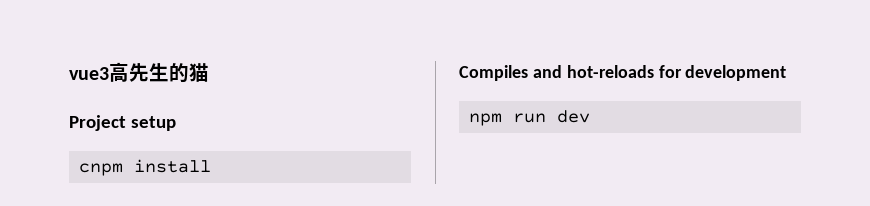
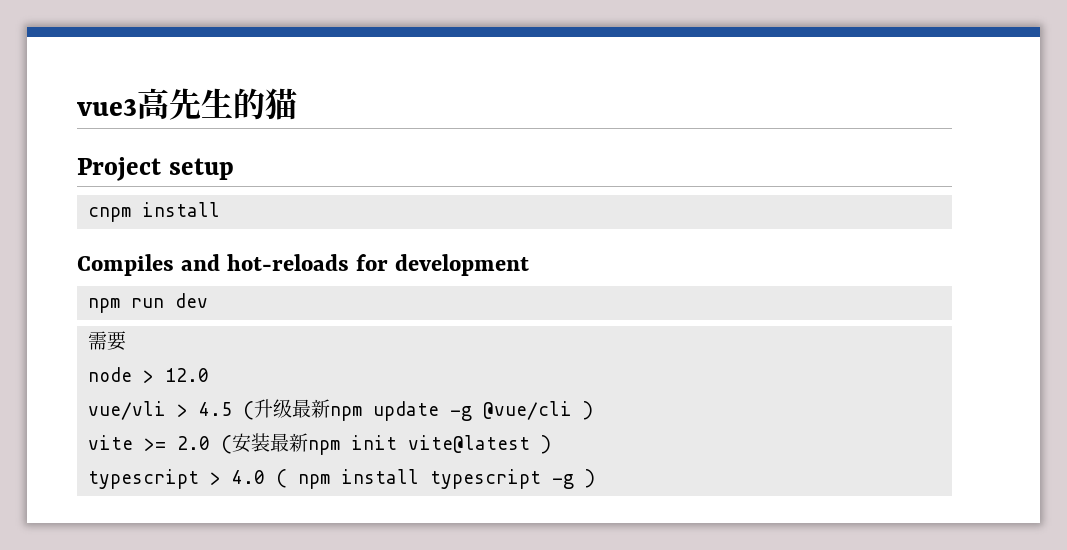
(591, 116) none -> [87,331,126,351] [87,367,209,383] [87,399,593,421] [87,433,551,455] [87,469,595,489] // 需要 // node > 12.0 // vue/vli > 4.5 (升级最新npm update -g @vue/cli ) // vite >= 2.0 (安装最新npm init vite@latest ) // typescript > 4.0 ( npm install typescript -g )

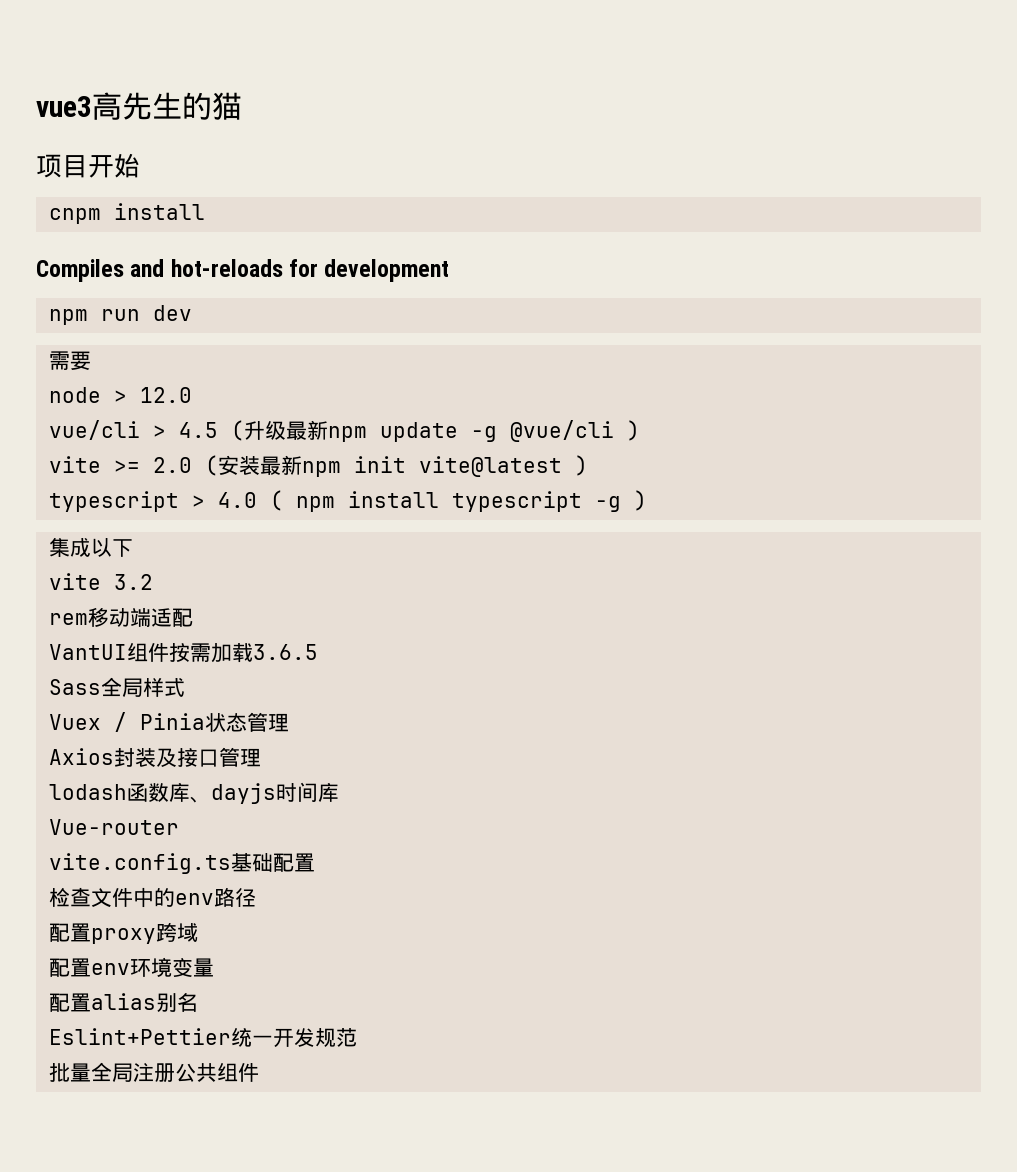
[77,157,234,181] Project setup -> [36,153,140,178] 项目开始
[87,401,166,420] vue/vli -> [48,420,140,440] vue/cli
(595, 478) none -> [48,537,133,557] [48,573,153,590] [48,607,193,627] [48,643,318,663] [48,677,185,697] [48,712,289,732] [48,747,261,767] [48,782,339,804] [48,819,179,835] [48,853,315,874] [48,887,256,908] [48,922,198,944] [48,957,214,977] [48,993,198,1012] [48,1028,357,1048] [48,1062,259,1082] // 集成以下 // vite 3.2 // rem移动端适配 // VantUI组件按需加载3.6.5 // Sass全局样式 // Vuex / Pinia状态管理 // Axios封装及接口管理 // lodash函数库、dayjs时间库 // Vue-router // vite.config.ts基础配置 // 检查文件中的env路径 // 配置proxy跨域 // 配置env环境变量 // 配置alias别名 // Eslint+Pettier统一开发规范 // 批量全局注册公共组件

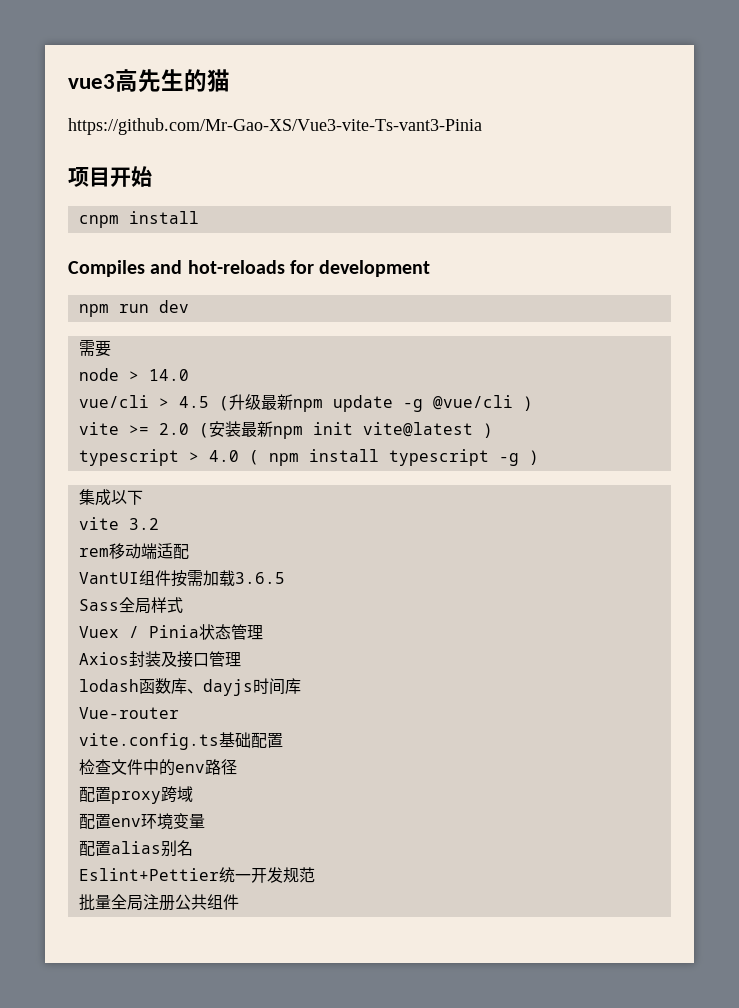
(242, 106) none -> [68,118,482,135] // https://github.com/Mr-Gao-XS/Vue3-vite-Ts-vant3-Pinia
[139,387,192,403] 12.0 -> [148,369,189,381] 14.0

